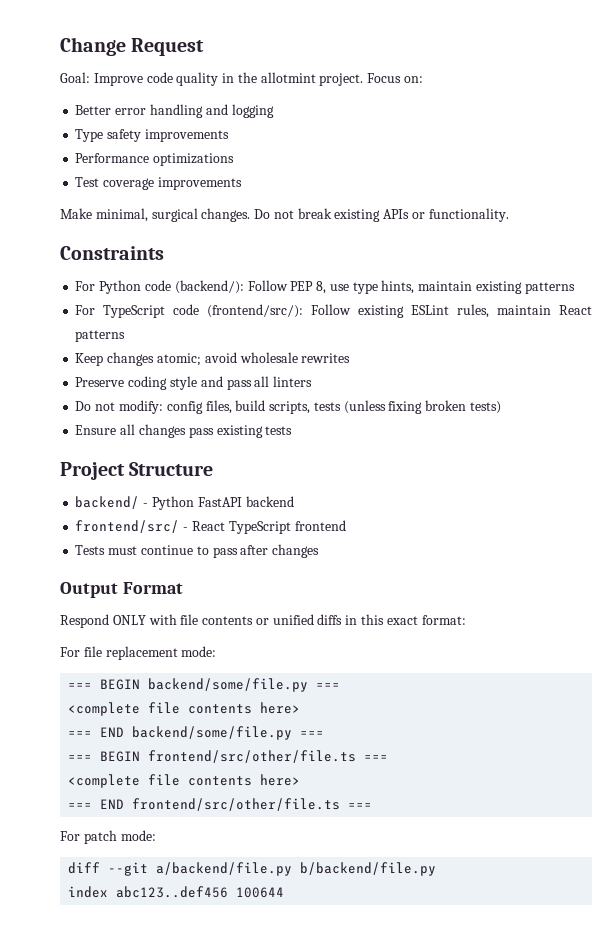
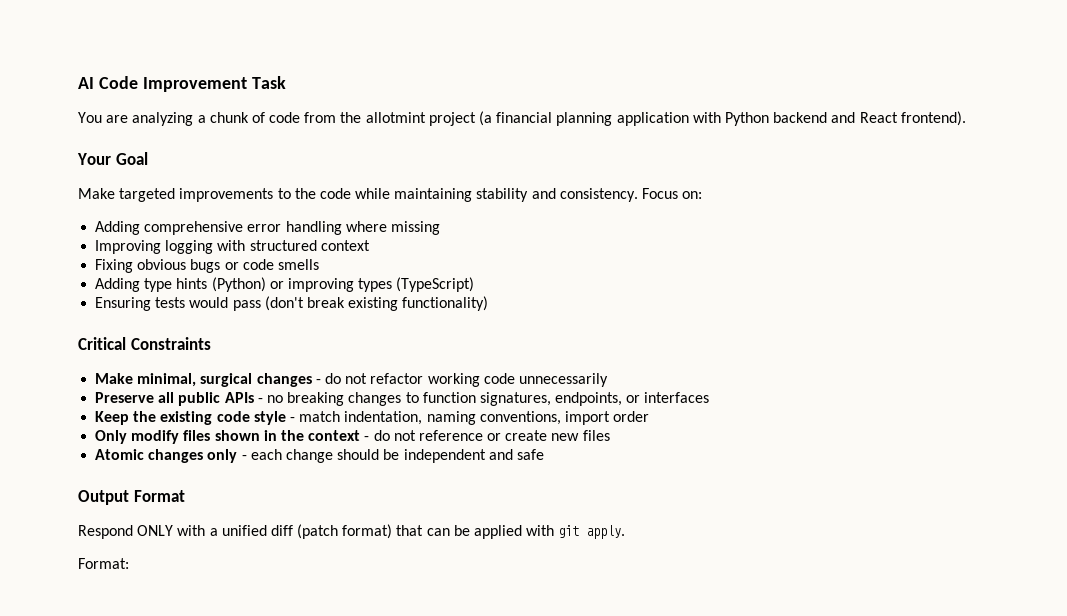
[60,37,205,56] [60,72,424,86] [75,104,274,118] [75,129,229,142] [75,153,235,166] [75,177,242,190] [60,208,509,222] [60,246,164,260] [75,280,575,294] [75,304,593,318] [75,330,126,342] [75,352,351,366] [75,376,313,390] [75,400,501,414] [75,424,293,438] [60,462,214,480] [75,496,294,510] [75,520,346,534] [75,544,320,558] Change Request // Goal: Improve code quality in the allotmint project. Focus on: // Better error handling and logging // Type safety improvements // Performance optimizations // Test coverage improvements // Make minimal, surgical changes. Do not break existing APIs or functionality. // Constraints // For Python code (backend/): Follow PEP 8, use type hints, maintain existing patterns // For TypeScript code (frontend/src/): Follow existing ESLint rules, maintain React patterns // Keep changes atomic; avoid wholesale rewrites // Preserve coding style and pass all linters // Do not modify: config files, build scripts, tests (unless fixing broken tests) // Ensure all changes pass existing tests // Project Structure // backend/ - Python FastAPI backend // frontend/src/ - React TypeScript frontend // Tests must continue to pass after changes -> [78,76,286,92] [78,111,966,126] [77,152,148,165] [78,188,703,202] [95,221,440,235] [95,240,370,254] [95,259,319,273] [95,277,475,292] [95,296,489,311] [78,337,211,350] [95,373,608,387] [95,392,710,406] [95,411,650,425] [95,430,610,444] [95,449,544,463] AI Code Improvement Task // You are analyzing a chunk of code from the allotmint project (a financial planning application with Python backend and React frontend). // Your Goal // Make targeted improvements to the code while maintaining stability and consistency. Focus on: // Adding comprehensive error handling where missing // Improving logging with structured context // Fixing obvious bugs or code smells // Adding type hints (Python) or improving types (TypeScript) // Ensuring tests would pass (don't break existing functionality) // Critical Constraints // Make minimal, surgical changes - do not refactor working code unnecessarily // Preserve all public APIs - no breaking changes to function signatures, endpoints, or interfaces // Keep the existing code style - match indentation, naming conventions, import order // Only modify files shown in the context - do not reference or create new files // Atomic changes only - each change should be independent and safe
[180,614,466,625] [60,646,217,660] [68,678,341,692] [68,702,301,716] [68,726,325,740] [68,750,389,763] [68,774,301,788] [68,798,373,811] [60,830,156,844] [68,862,437,876] [68,886,285,898] file contents or unified diffs in this exact format: // For file replacement mode: // === BEGIN backend/some/file.py === // <complete file contents here> // === END backend/some/file.py === // === BEGIN frontend/src/other/file.ts === // <complete file contents here> // === END frontend/src/other/file.ts === // For patch mode: // diff --git a/backend/file.py b/backend/file.py // index abc123..def456 100644 -> [209,524,626,539] [78,558,129,569] a unified diff (patch format) that can be applied with git apply. // Format:

